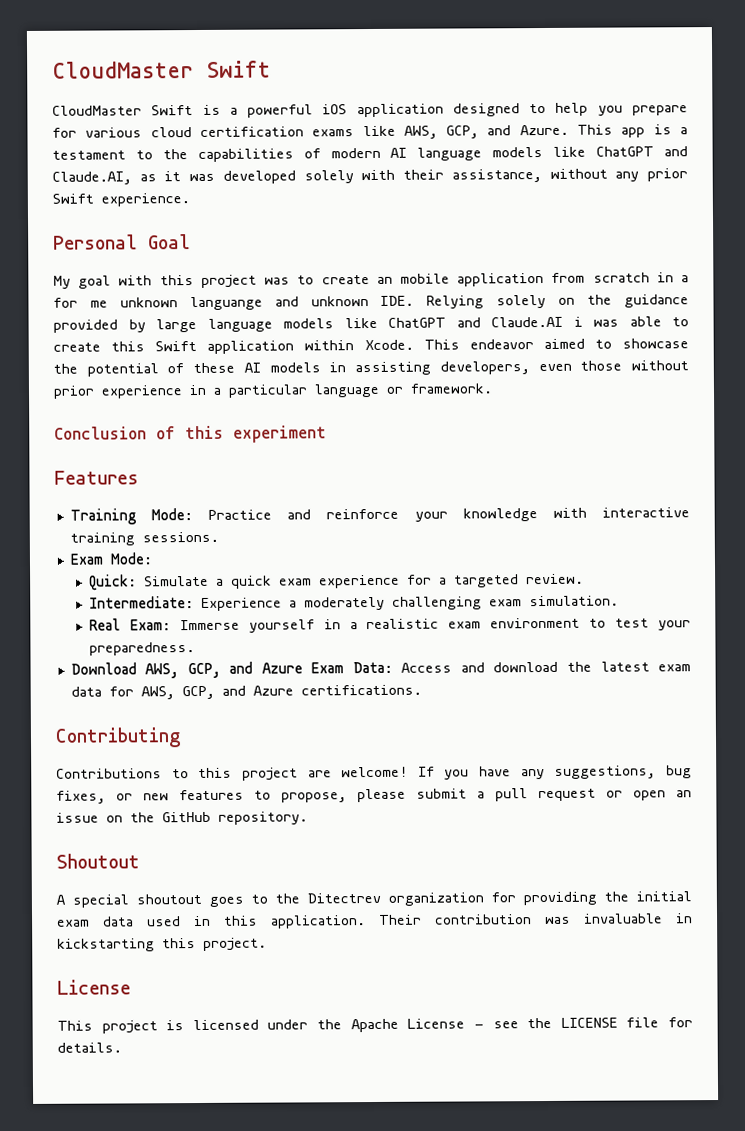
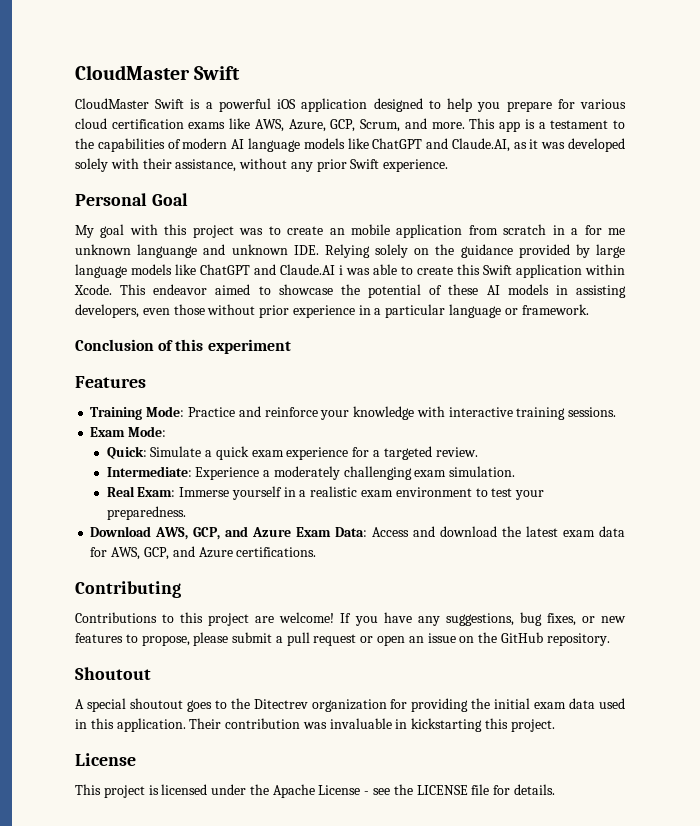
[446,124,569,139] GCP, and Azure. -> [288,118,465,132] Azure, GCP, Scrum, and more.

